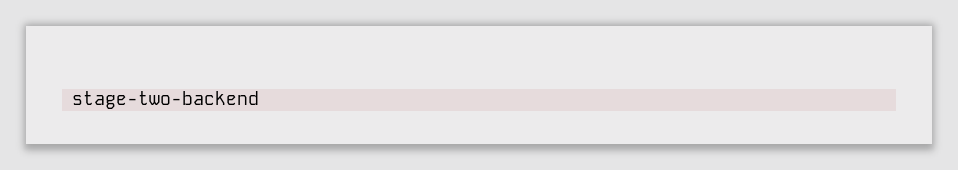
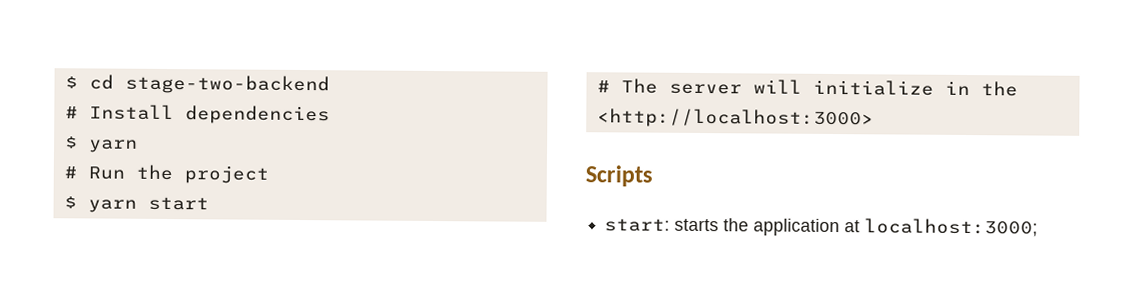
(71, 100) none -> [64,74,114,90] $ cd
(259, 100) none -> [64,104,330,125] [64,136,138,153] [63,164,269,184] [63,196,209,213] [596,78,1018,97] [596,108,874,129] [585,165,653,187] [604,218,1039,237] // # Install dependencies // $ yarn // # Run the project // $ yarn start // # The server will initialize in the <http://localhost:3000> // Scripts // start: starts the application at localhost:3000;

